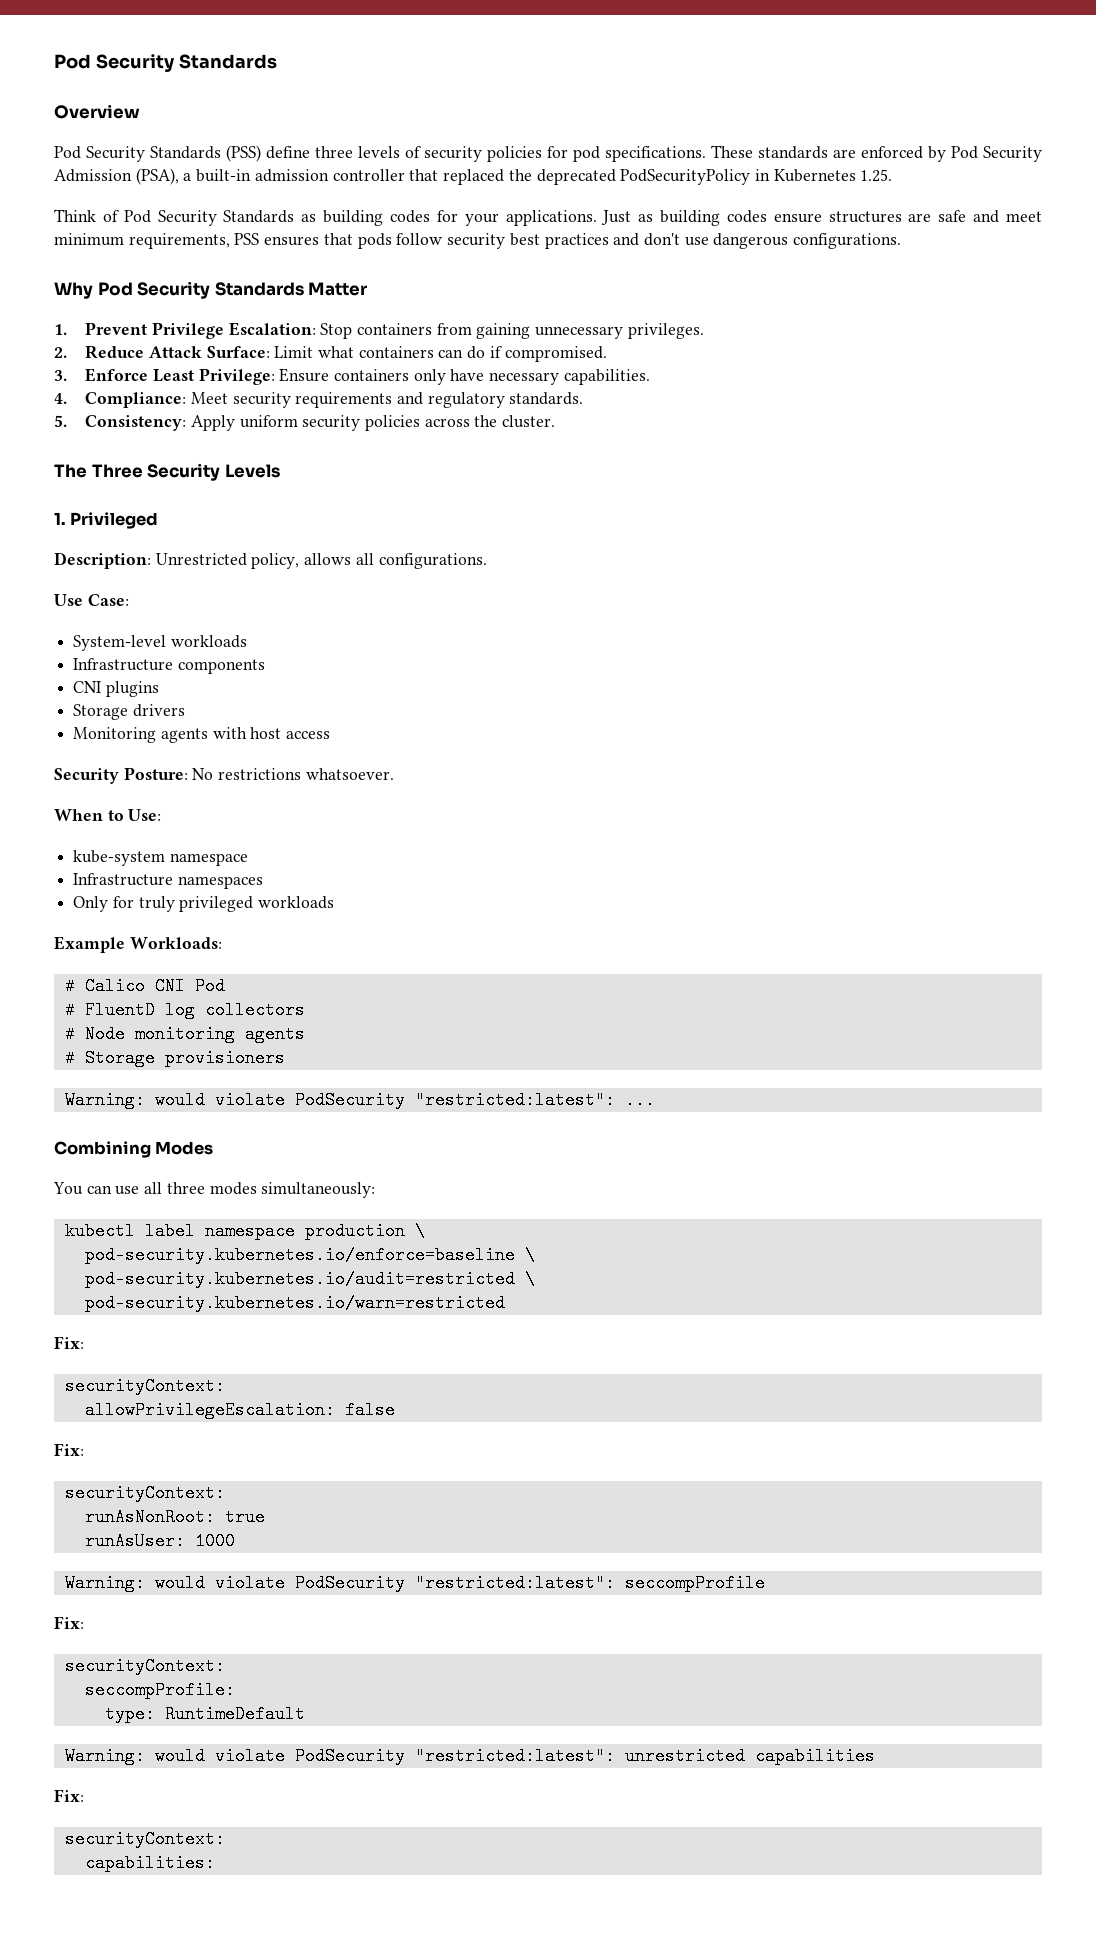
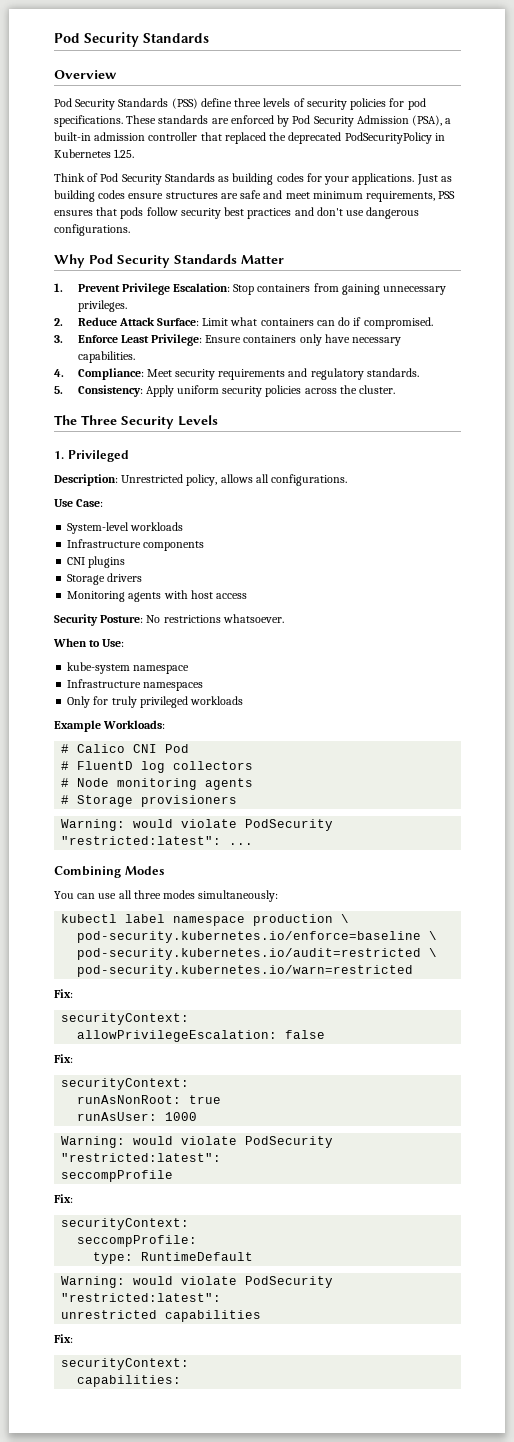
(615, 1583) none -> (222, 1157) //
(615, 1756) none -> (222, 1297) //

